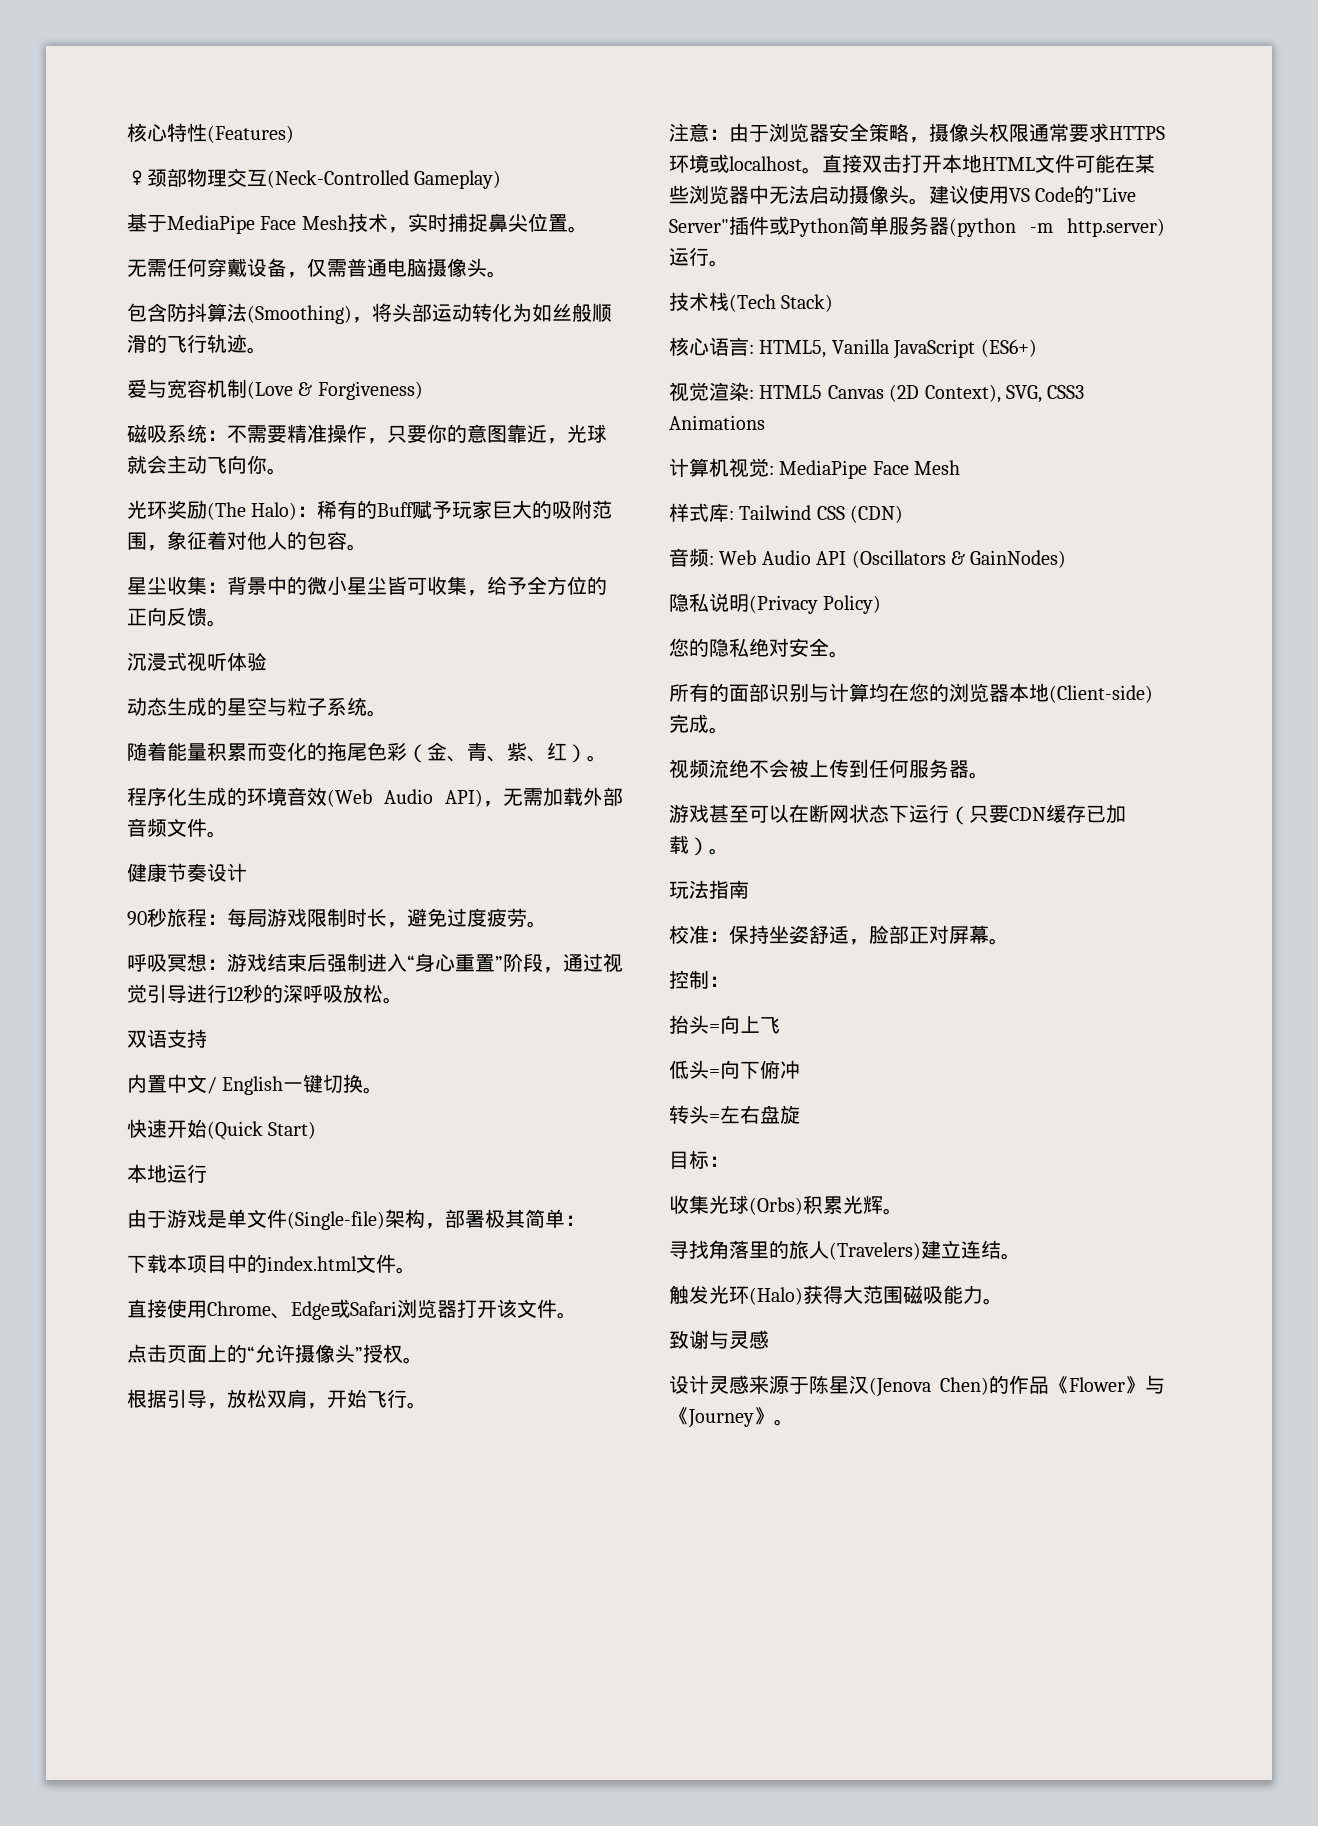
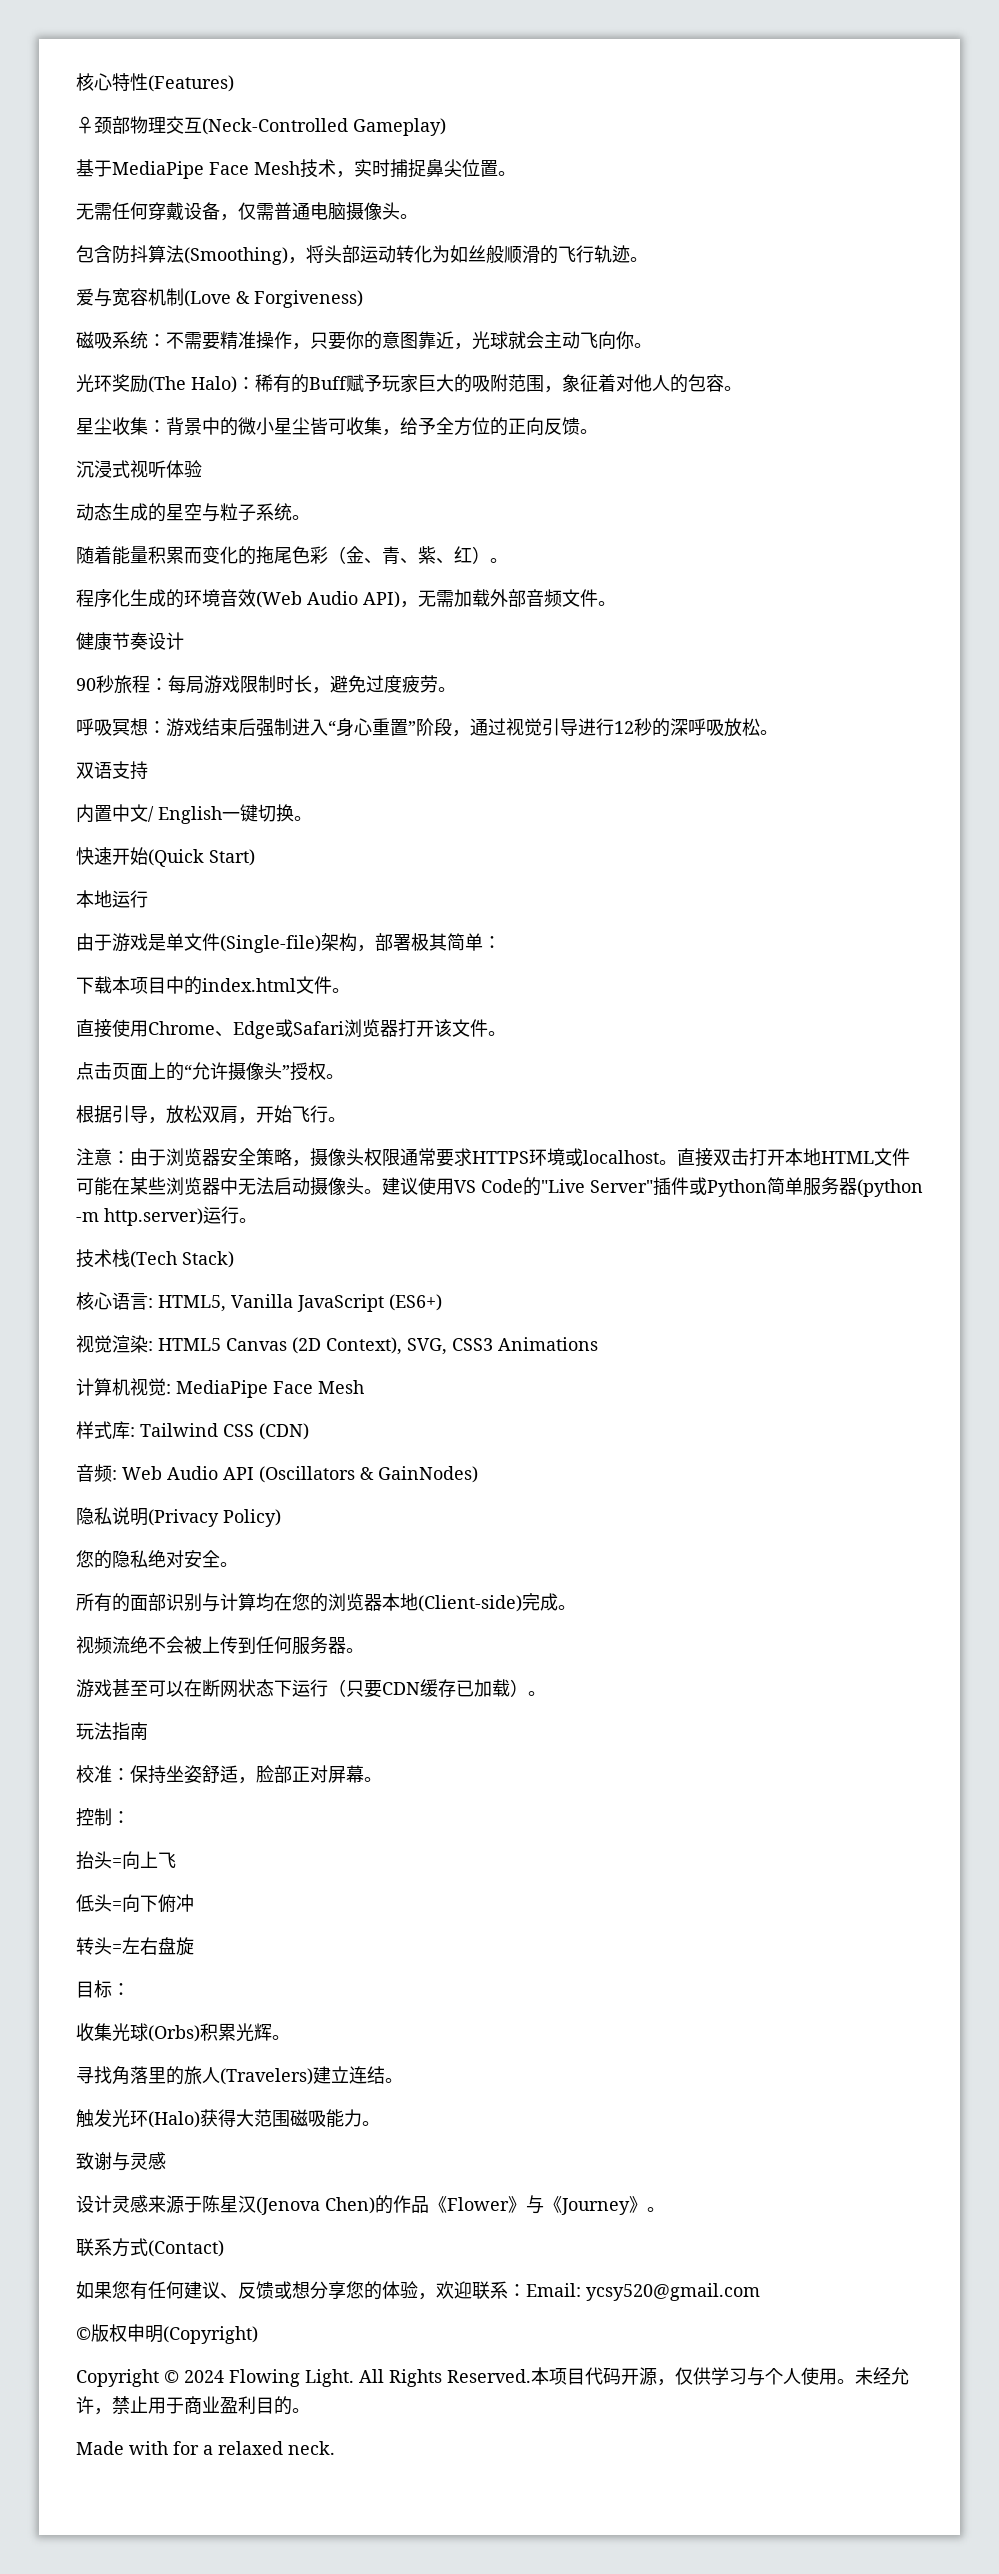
(794, 1422) none -> [76,2238,224,2257] [76,2281,760,2301] [76,2324,258,2344] [76,2367,909,2387] [76,2396,310,2415] [76,2441,335,2455] // 联系方式(Contact) // 如果您有任何建议、反馈或想分享您的体验，欢迎联系：Email: ycsy520@gmail.com // ©版权申明(Copyright) // Copyright © 2024 Flowing Light. All Rights Reserved.本项目代码开源，仅供学习与个人使用。未经允许，禁止用于商业盈利目的。 // Made with for a relaxed neck.

